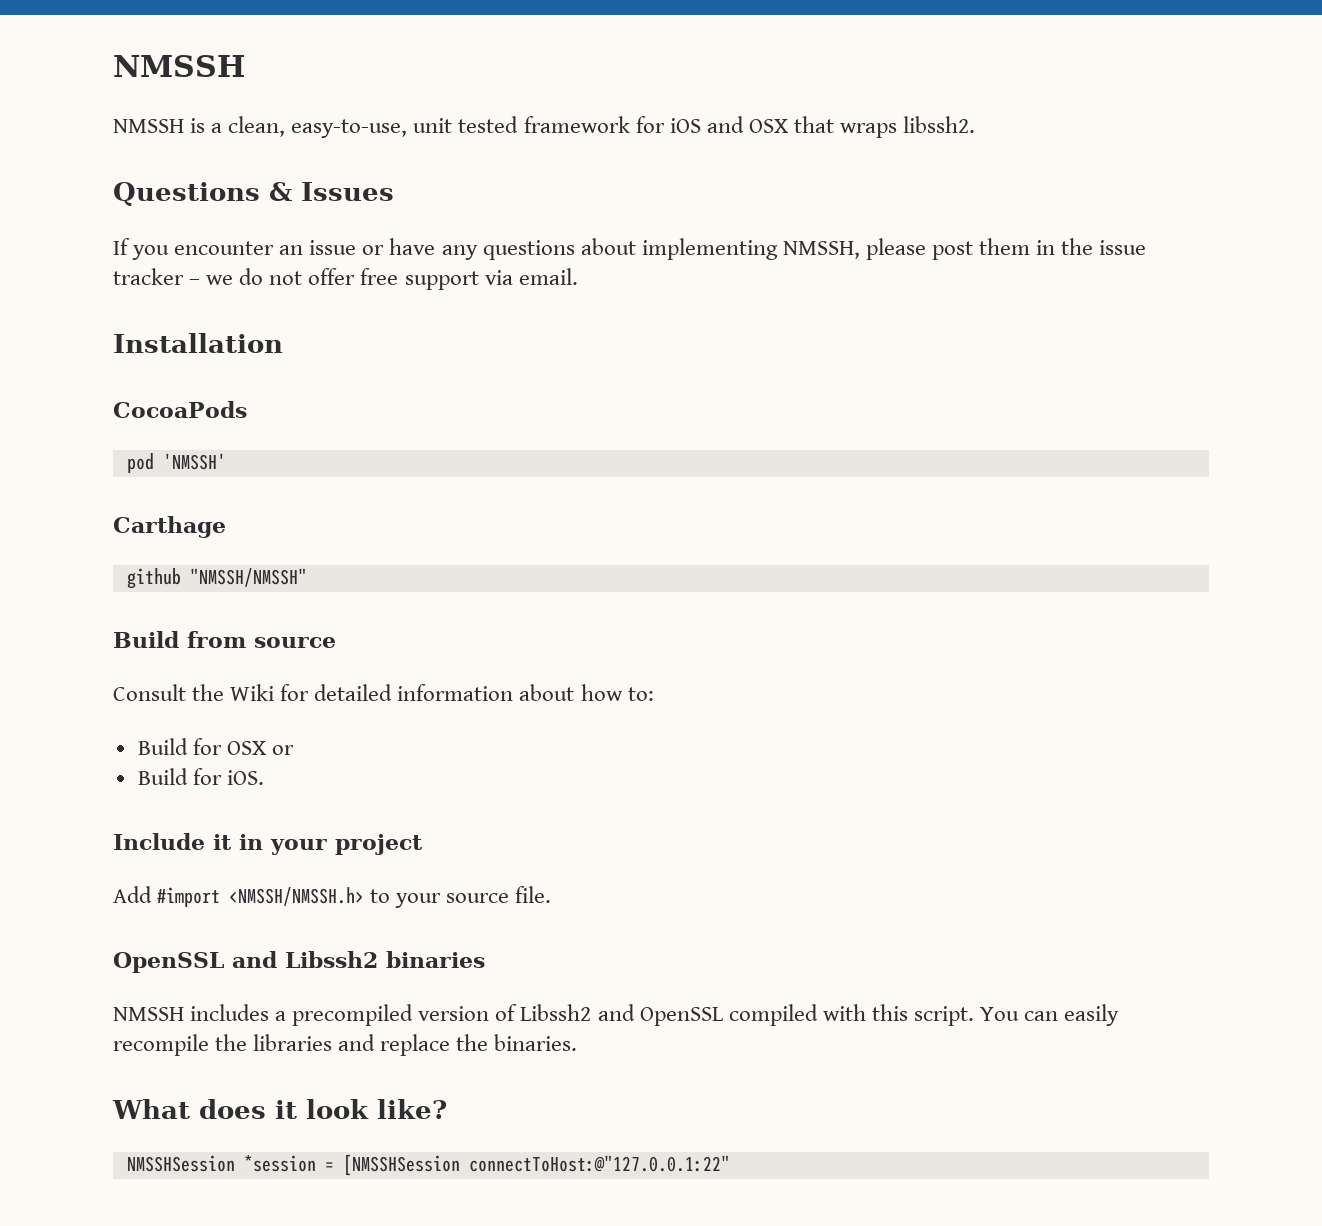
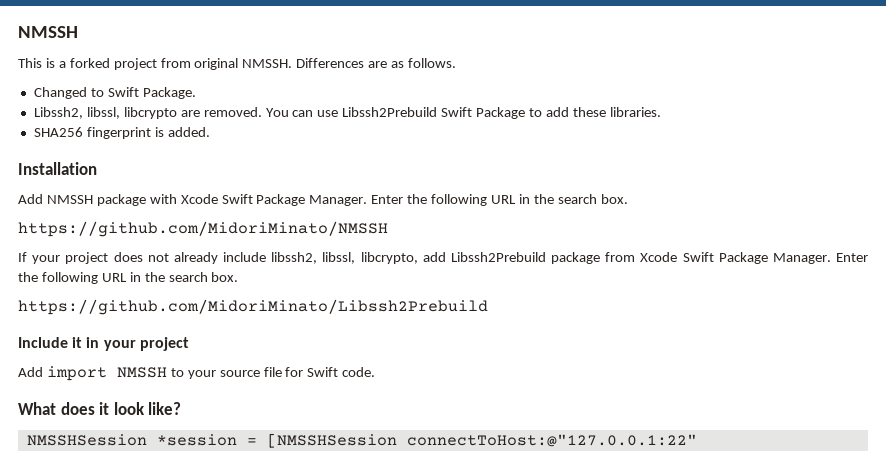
[113,119,184,133] NMSSH -> [18,58,42,68] This
[228,116,976,138] [113,182,394,206] [113,238,1147,260] [113,268,578,290] [113,333,283,353] [113,401,247,418] [126,453,226,473] [113,516,226,538] [126,568,307,589] [113,631,336,648] [113,684,654,701] [137,738,294,755] [137,768,264,785] clean, easy-to-use, unit tested framework for iOS and OSX that wraps libssh2. // Questions & Issues // If you encounter an issue or have any questions about implementing NMSSH, please post them in the issue tracker – we do not offer free support via email. // Installation // CocoaPods // pod 'NMSSH' // Carthage // github "NMSSH/NMSSH" // Build from source // Consult the Wiki for detailed information about how to: // Build for OSX or // Build for iOS. -> [69,58,457,70] [33,87,196,99] [33,107,661,119] [33,127,210,139] [18,162,97,175] [18,194,628,206] [18,221,388,237] [18,252,868,264] [18,272,239,284] [18,299,488,315] forked project from original NMSSH. Differences are as follows. // Changed to Swift Package. // Libssh2, libssl, libcrypto are removed. You can use Libssh2Prebuild Swift Package to add these libraries. // SHA256 fingerprint is added. // Installation // Add NMSSH package with Xcode Swift Package Manager. Enter the following URL in the search box. // https://github.com/MidoriMinato/NMSSH // If your project does not already include libssh2, libssl, libcrypto, add Libssh2Prebuild package from Xcode Swift Package Manager. Enter the following URL in the search box. // https://github.com/MidoriMinato/Libssh2Prebuild
[157,887,365,907] #import <NMSSH/NMSSH.h> -> [46,366,167,381] import NMSSH
[515,886,552,903] [113,951,485,973] [113,1004,1120,1026] [113,1034,578,1056] file. // OpenSSL and Libssh2 binaries // NMSSH includes a precompiled version of Libssh2 and OpenSSL compiled with this script. You can easily recompile the libraries and replace the binaries. -> [263,367,376,377] file for Swift code.

